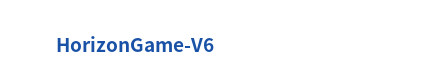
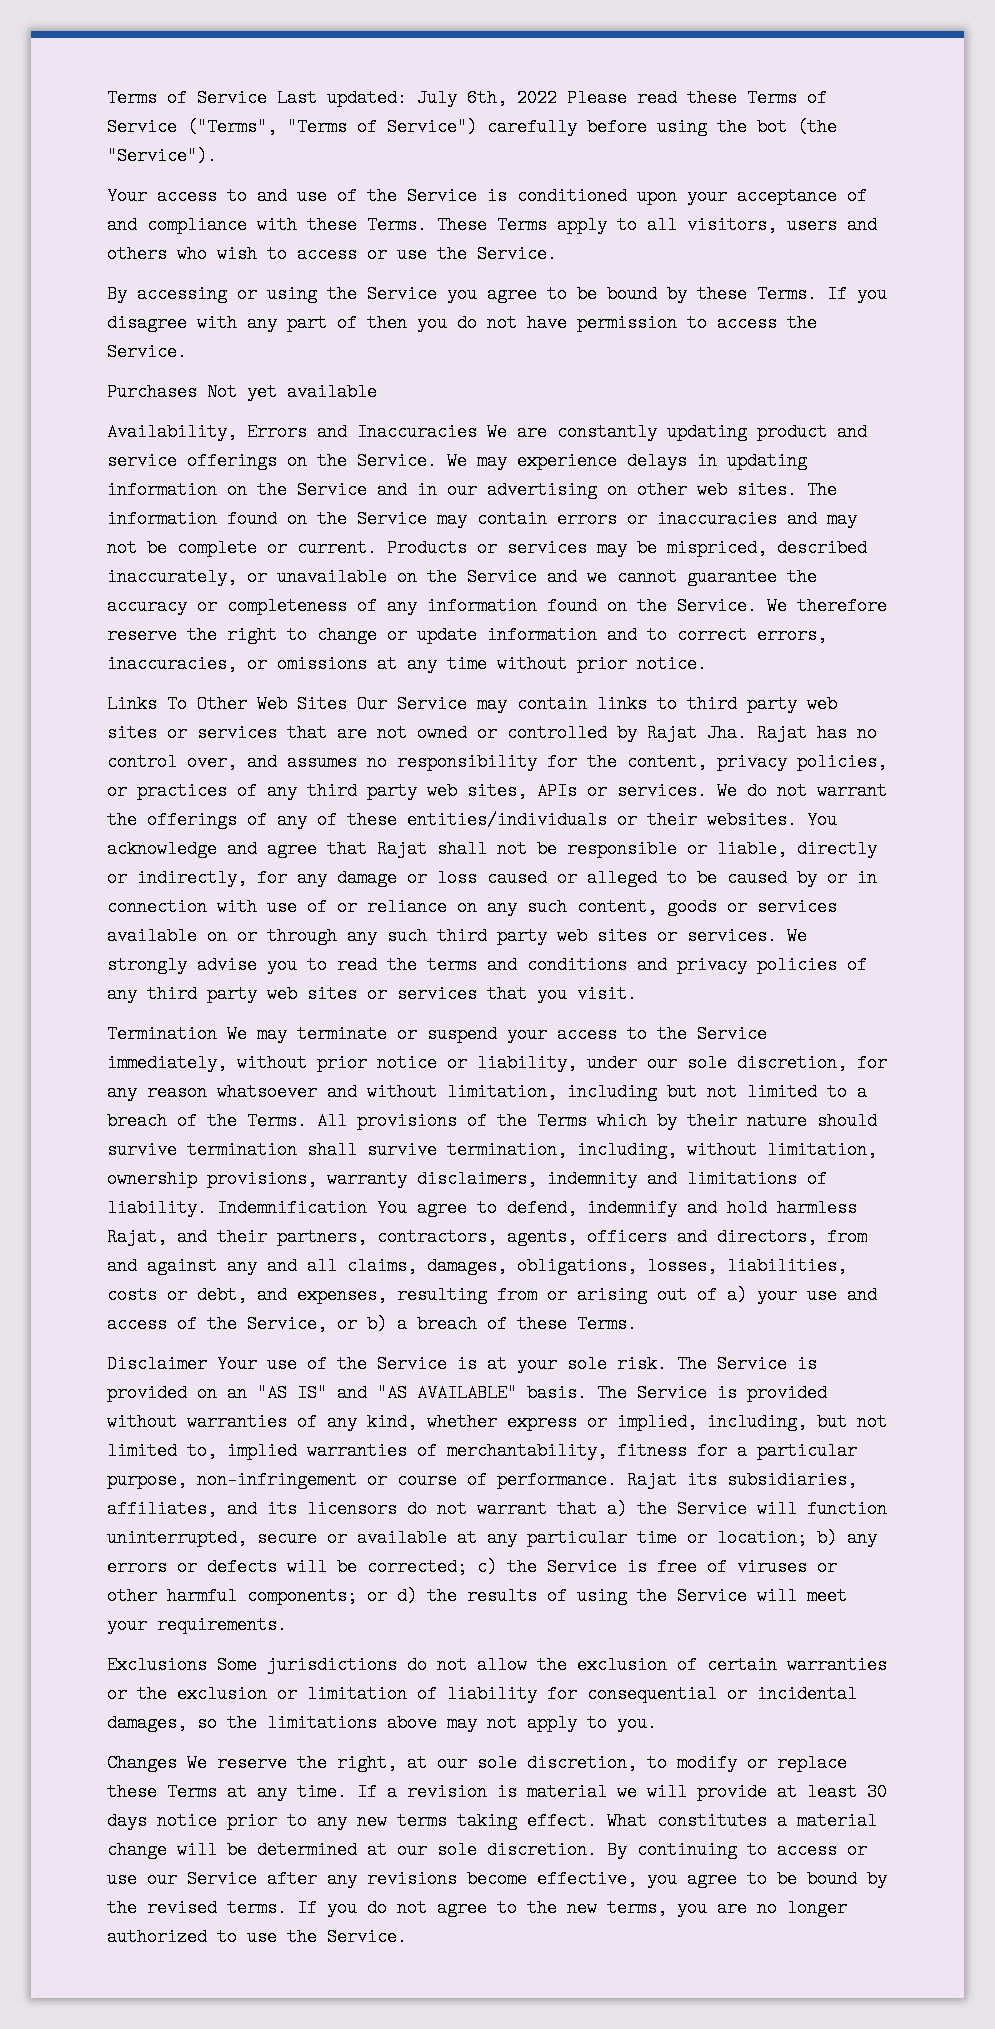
[56,36,214,52] HorizonGame-V6 -> [107,89,827,107] [107,118,837,136] [107,147,217,165] [107,187,867,205] [107,216,877,234] [107,245,557,263] [107,285,887,303] [107,314,817,332] [107,343,187,361] [107,383,377,401] [107,423,867,441] [107,452,807,470] [107,481,837,499] [107,510,857,528] [107,539,867,557] [107,568,817,586] [107,597,887,615] [107,626,827,644] [107,655,707,673] [107,695,837,713] [107,724,877,742] [107,753,887,771] [107,782,887,800] [107,811,837,829] [107,840,877,858] [107,869,877,887] [107,898,837,916] [107,927,807,945] [107,956,867,974] [107,985,637,1003] [107,1025,767,1043] [107,1054,887,1072] [107,1083,867,1101] [107,1112,877,1130] [107,1141,877,1159] [107,1170,827,1188] [107,1199,857,1217] [107,1228,867,1246] [107,1257,847,1275] [107,1286,877,1304] [107,1315,637,1333] [107,1355,817,1373] [107,1384,827,1402] [107,1413,887,1431] [107,1442,857,1460] [107,1471,857,1489] [107,1500,887,1518] [107,1529,877,1547] [107,1558,837,1576] [107,1587,847,1605] [107,1616,287,1634] [107,1656,887,1674] [107,1685,857,1703] [107,1714,657,1732] [107,1754,847,1772] [107,1783,887,1801] [107,1812,877,1830] [107,1841,867,1859] [107,1870,887,1888] [107,1899,847,1917] [107,1928,407,1946] Terms of Service Last updated: July 6th, 2022 Please read these Terms of Service ("Terms", "Terms of Service") carefully before using the bot (the "Service"). // Your access to and use of the Service is conditioned upon your acceptance of and compliance with these Terms. These Terms apply to all visitors, users and others who wish to access or use the Service. // By accessing or using the Service you agree to be bound by these Terms. If you disagree with any part of then you do not have permission to access the Service. // Purchases Not yet available // Availability, Errors and Inaccuracies We are constantly updating product and service offerings on the Service. We may experience delays in updating information on the Service and in our advertising on other web sites. The information found on the Service may contain errors or inaccuracies and may not be complete or current. Products or services may be mispriced, described inaccurately, or unavailable on the Service and we cannot guarantee the accuracy or completeness of any information found on the Service. We therefore reserve the right to change or update information and to correct errors, inaccuracies, or omissions at any time without prior notice. // Links To Other Web Sites Our Service may contain links to third party web sites or services that are not owned or controlled by Rajat Jha. Rajat has no control over, and assumes no responsibility for the content, privacy policies, or practices of any third party web sites, APIs or services. We do not warrant the offerings of any of these entities/individuals or their websites. You acknowledge and agree that Rajat shall not be responsible or liable, directly or indirectly, for any damage or loss caused or alleged to be caused by or in connection with use of or reliance on any such content, goods or services available on or through any such third party web sites or services. We strongly advise you to read the terms and conditions and privacy policies of any third party web sites or services that you visit. // Termination We may terminate or suspend your access to the Service immediately, without prior notice or liability, under our sole discretion, for any reason whatsoever and without limitation, including but not limited to a breach of the Terms. All provisions of the Terms which by their nature should survive termination shall survive termination, including, without limitation, ownership provisions, warranty disclaimers, indemnity and limitations of liability. Indemnification You agree to defend, indemnify and hold harmless Rajat, and their partners, contractors, agents, officers and directors, from and against any and all claims, damages, obligations, losses, liabilities, costs or debt, and expenses, resulting from or arising out of a) your use and access of the Service, or b) a breach of these Terms. // Disclaimer Your use of the Service is at your sole risk. The Service is provided on an "AS IS" and "AS AVAILABLE" basis. The Service is provided without warranties of any kind, whether express or implied, including, but not limited to, implied warranties of merchantability, fitness for a particular purpose, non-infringement or course of performance. Rajat its subsidiaries, affiliates, and its licensors do not warrant that a) the Service will function uninterrupted, secure or available at any particular time or location; b) any errors or defects will be corrected; c) the Service is free of viruses or other harmful components; or d) the results of using the Service will meet your requirements. // Exclusions Some jurisdictions do not allow the exclusion of certain warranties or the exclusion or limitation of liability for consequential or incidental damages, so the limitations above may not apply to you. // Changes We reserve the right, at our sole discretion, to modify or replace these Terms at any time. If a revision is material we will provide at least 30 days notice prior to any new terms taking effect. What constitutes a material change will be determined at our sole discretion. By continuing to access or use our Service after any revisions become effective, you agree to be bound by the revised terms. If you do not agree to the new terms, you are no longer authorized to use the Service.

